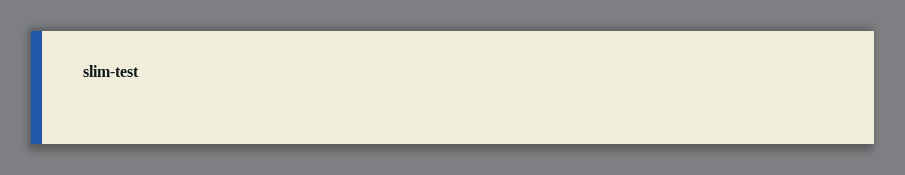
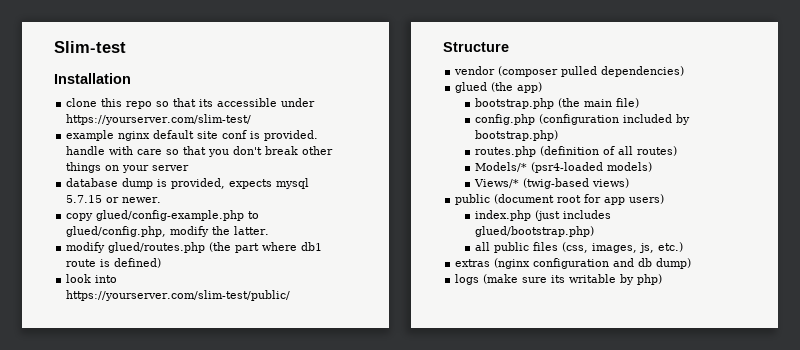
[83,65,139,77] slim-test -> [54,41,126,53] [54,73,131,84] [66,98,316,109] [66,114,252,125] [66,130,319,141] [66,146,334,157] [66,162,190,173] [66,178,310,189] [66,195,162,203] [66,210,260,221] [66,226,270,237] [66,242,323,253] [66,258,162,268] [66,274,118,283] [66,290,291,301] [443,42,509,52] [454,66,685,77] [455,82,543,93] [474,98,639,109] [474,114,690,125] [474,130,558,141] [474,146,677,157] [474,162,652,173] [473,178,629,189] [455,194,665,205] [474,210,611,221] [474,226,594,237] [474,242,683,253] [455,258,692,269] [455,274,663,285] Slim-test // Installation // clone this repo so that its accessible under https://yourserver.com/slim-test/ // example nginx default site conf is provided. handle with care so that you don't break other things on your server // database dump is provided, expects mysql 5.7.15 or newer. // copy glued/config-example.php to glued/config.php, modify the latter. // modify glued/routes.php (the part where db1 route is defined) // look into https://yourserver.com/slim-test/public/ // Structure // vendor (composer pulled dependencies) // glued (the app) // bootstrap.php (the main file) // config.php (configuration included by bootstrap.php) // routes.php (definition of all routes) // Models/* (psr4-loaded models) // Views/* (twig-based views) // public (document root for app users) // index.php (just includes glued/bootstrap.php) // all public files (css, images, js, etc.) // extras (nginx configuration and db dump) // logs (make sure its writable by php)

